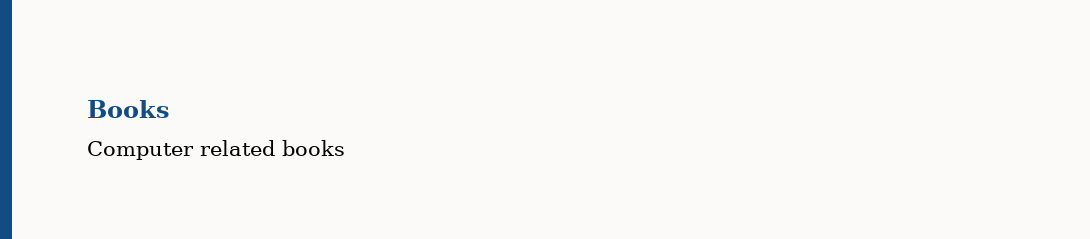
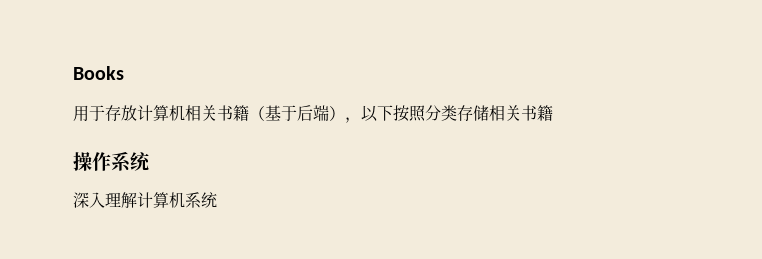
[87,140,345,160] Computer related books -> [73,105,553,123] [73,151,150,172] [73,192,217,208] 用于存放计算机相关书籍（基于后端），以下按照分类存储相关书籍 // 操作系统 // 深入理解计算机系统

